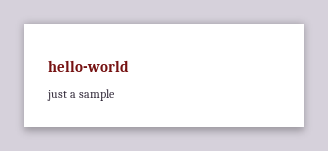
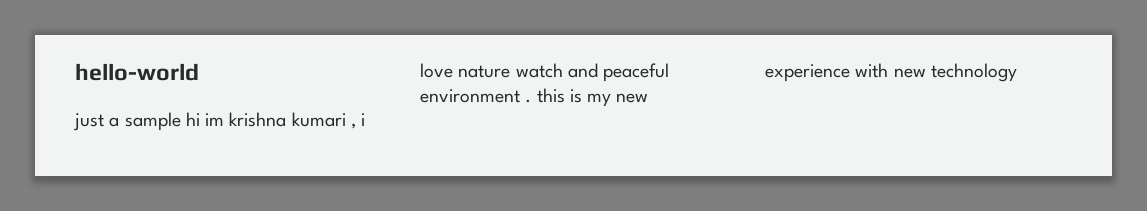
(116, 95) none -> [185,112,366,129] [420,63,670,82] [420,88,649,107] [765,63,1017,82] hi im krishna kumari , i love nature watch and peaceful environment . this is my new experience with new technology

